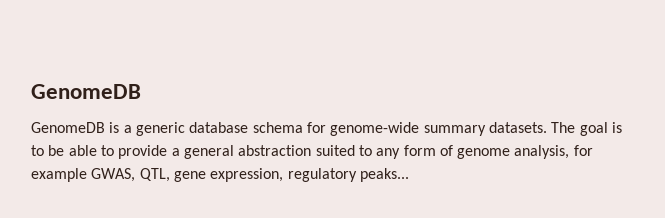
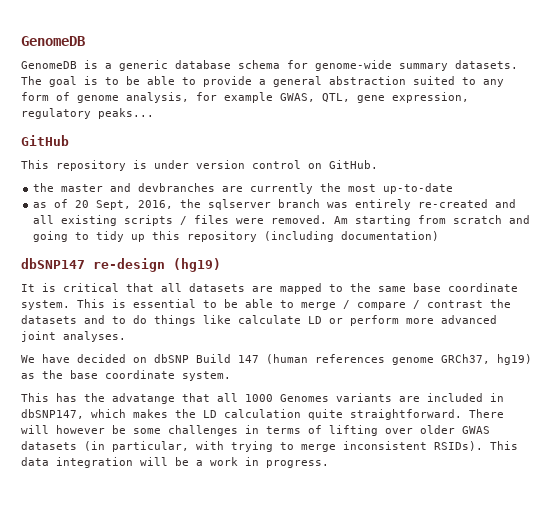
(409, 175) none -> [21,135,69,146] [21,160,378,171] [33,183,454,194] [33,199,517,210] [33,215,531,226] [33,231,440,242] [21,258,221,272] [21,283,518,294] [21,299,511,310] [21,315,497,326] [21,331,126,342] [21,354,532,365] [21,370,231,381] [21,393,504,404] [21,409,504,420] [21,425,490,436] [21,441,518,452] [21,457,329,468] // GitHub // This repository is under version control on GitHub. // the master and devbranches are currently the most up-to-date // as of 20 Sept, 2016, the sqlserver branch was entirely re-created and all existing scripts / files were removed. Am starting from scratch and going to tidy up this repository (including documentation) // dbSNP147 re-design (hg19) // It is critical that all datasets are mapped to the same base coordinate system. This is essential to be able to merge / compare / contrast the datasets and to do things like calculate LD or perform more advanced joint analyses. // We have decided on dbSNP Build 147 (human references genome GRCh37, hg19) as the base coordinate system. // This has the advatange that all 1000 Genomes variants are included in dbSNP147, which makes the LD calculation quite straightforward. There will however be some challenges in terms of lifting over older GWAS datasets (in particular, with trying to merge inconsistent RSIDs). This data integration will be a work in progress.

